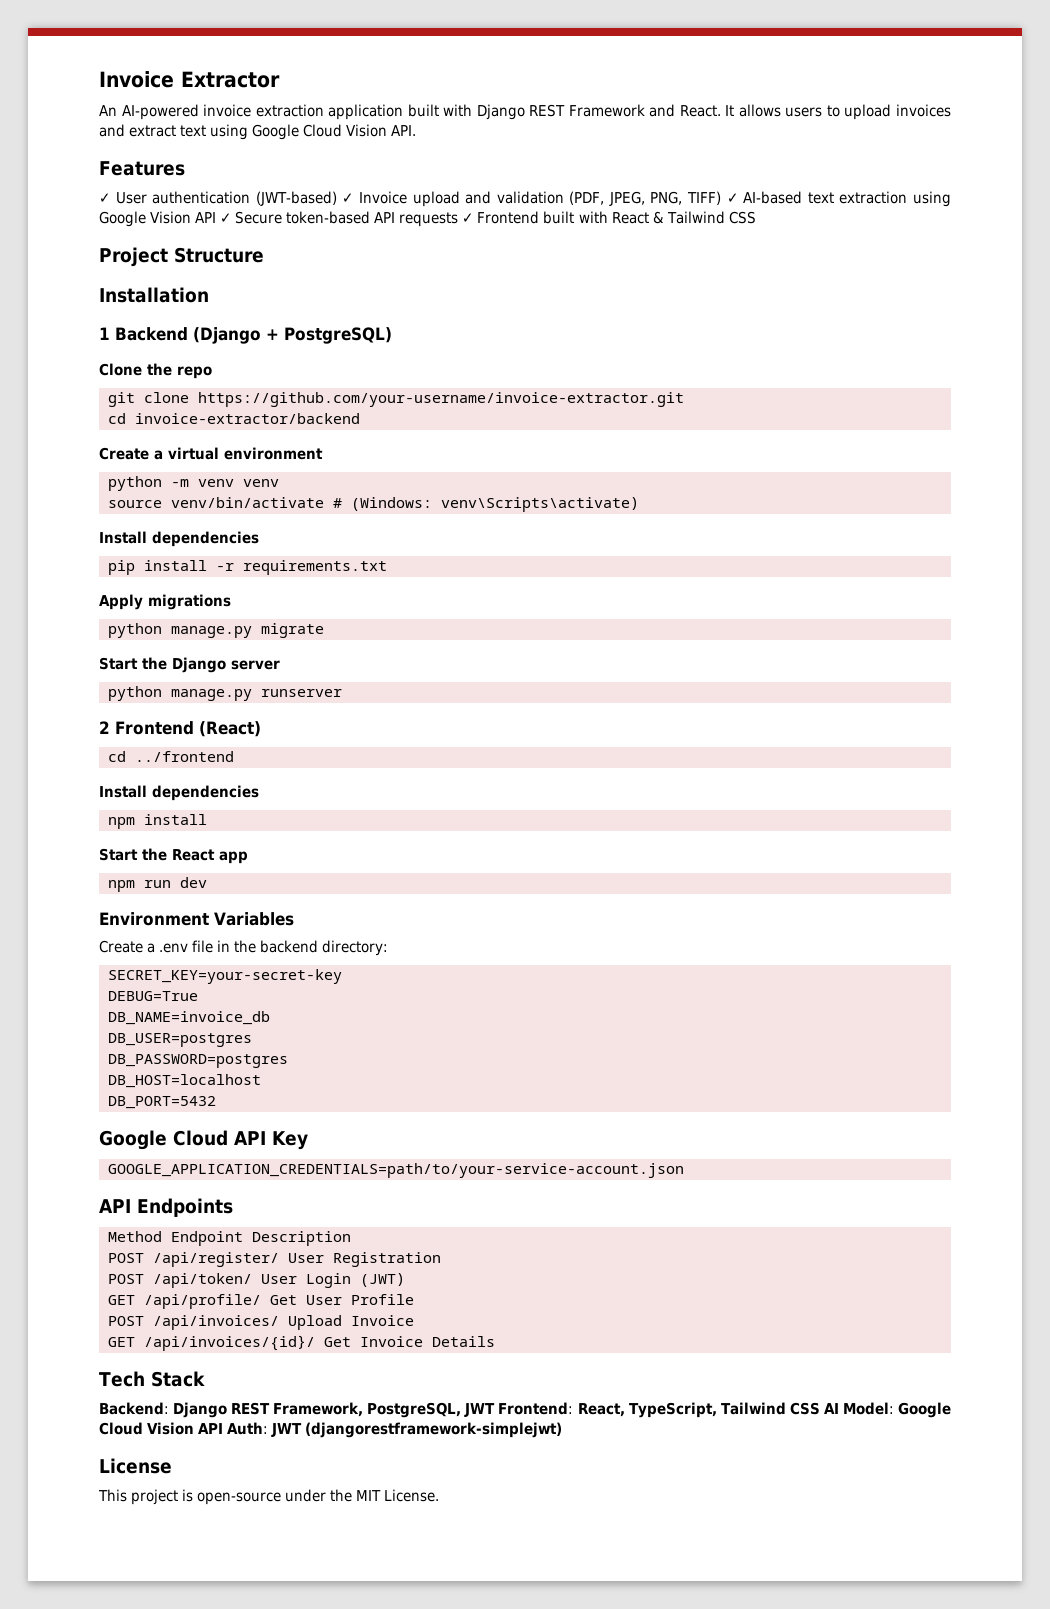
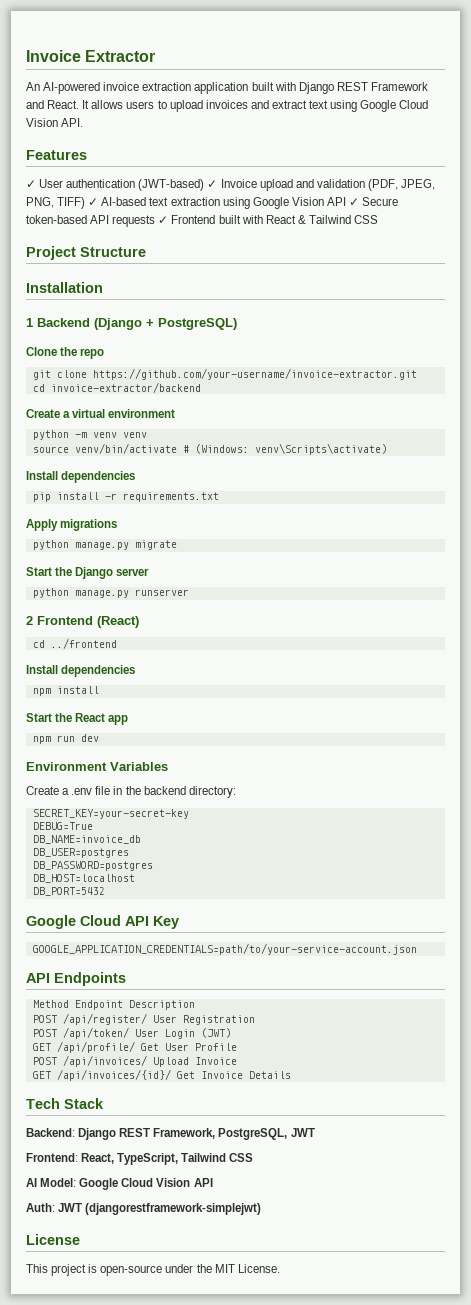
(496, 1410) none -> (315, 1132) //
(820, 1408) none -> (254, 1157) //
(224, 1428) none -> (213, 1182) //

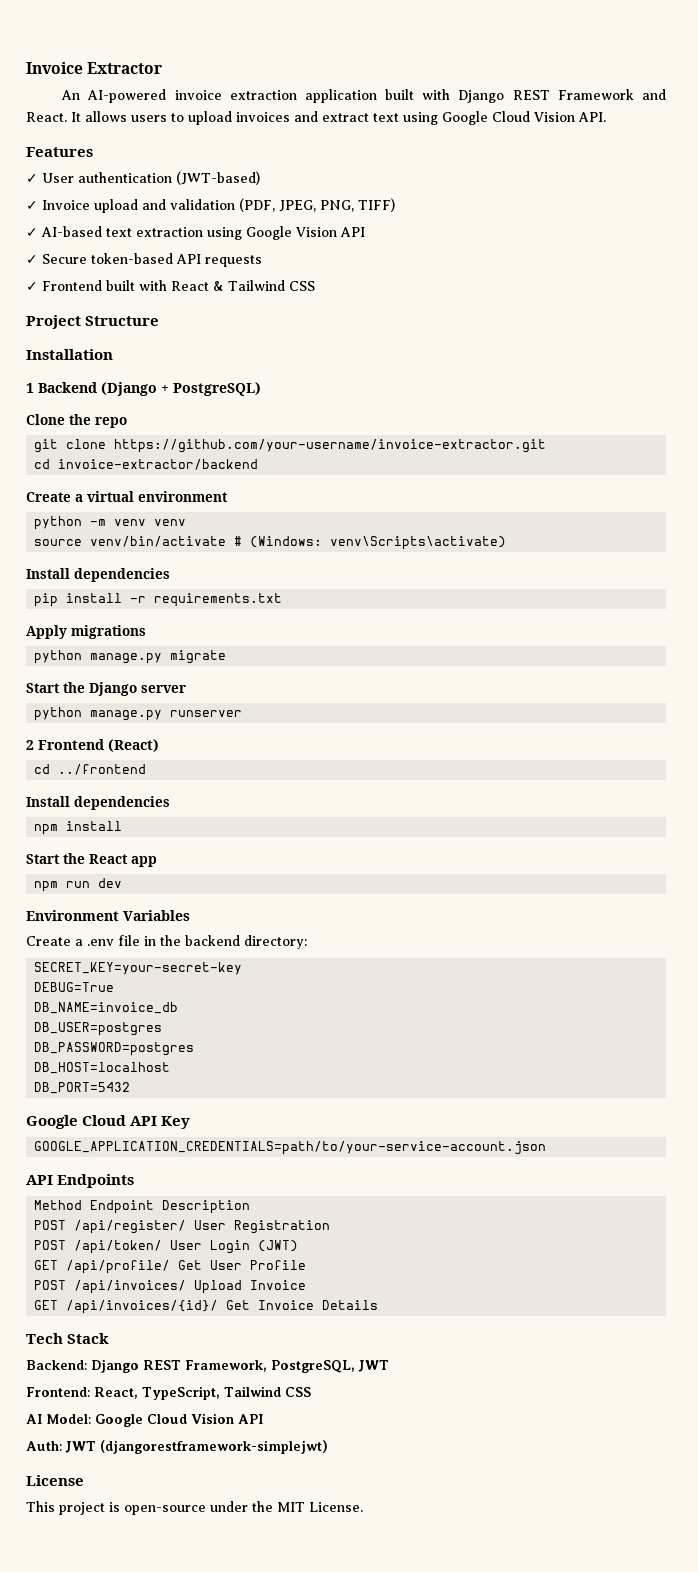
(205, 185) none -> (260, 178) //
(86, 203) none -> (395, 205) //
(346, 201) none -> (365, 232) //
(156, 221) none -> (262, 261) //

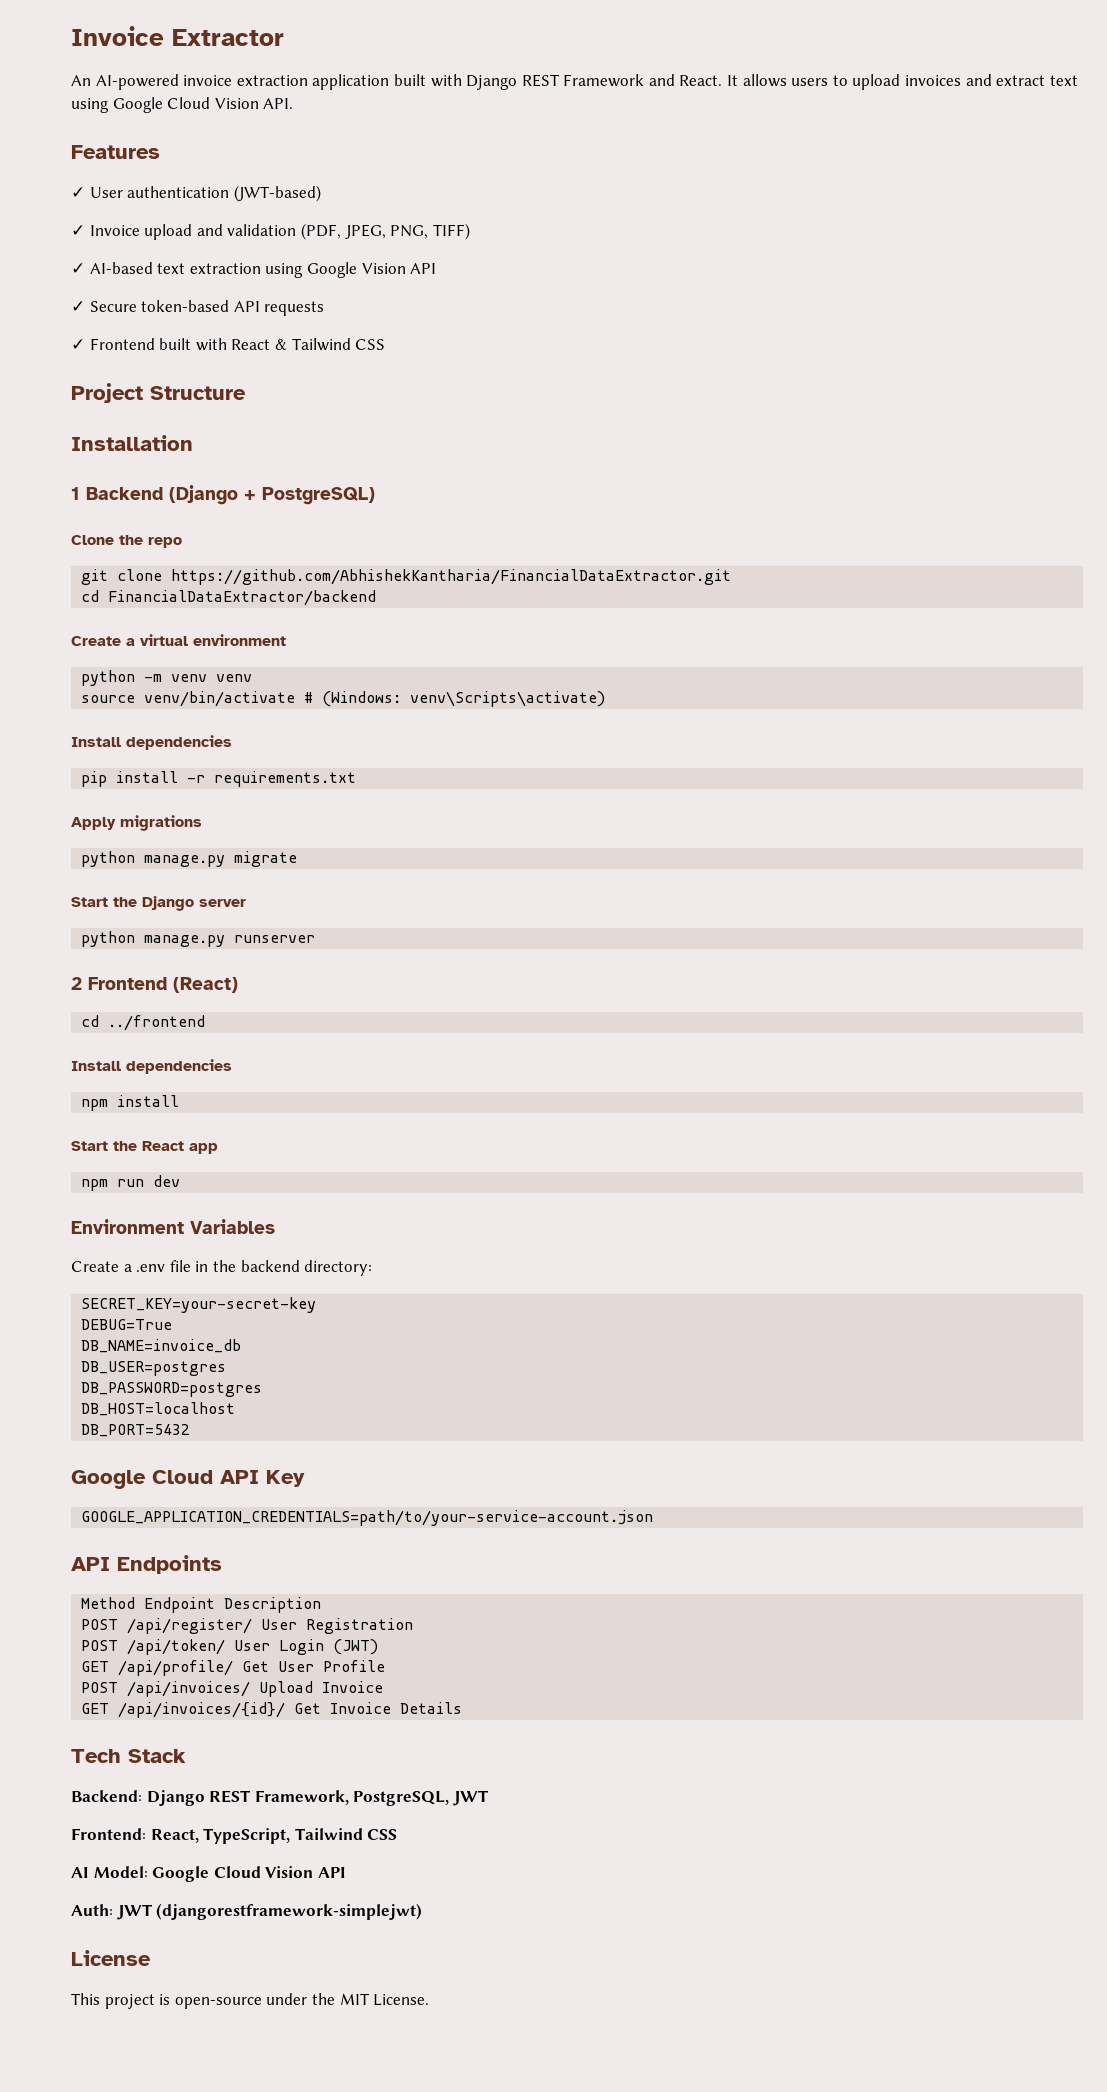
[114,439,547,453] [34,459,259,470] https://github.com/your-username/invoice-extractor.git // cd invoice-extractor/backend -> [171,569,732,585] [81,590,377,606] https://github.com/AbhishekKantharia/FinancialDataExtractor.git // cd FinancialDataExtractor/backend

